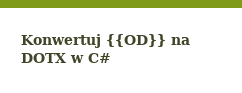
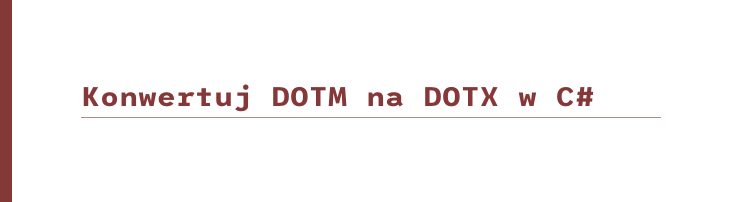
[106,34,166,47] {{OD}} -> [271,86,347,107] DOTM

